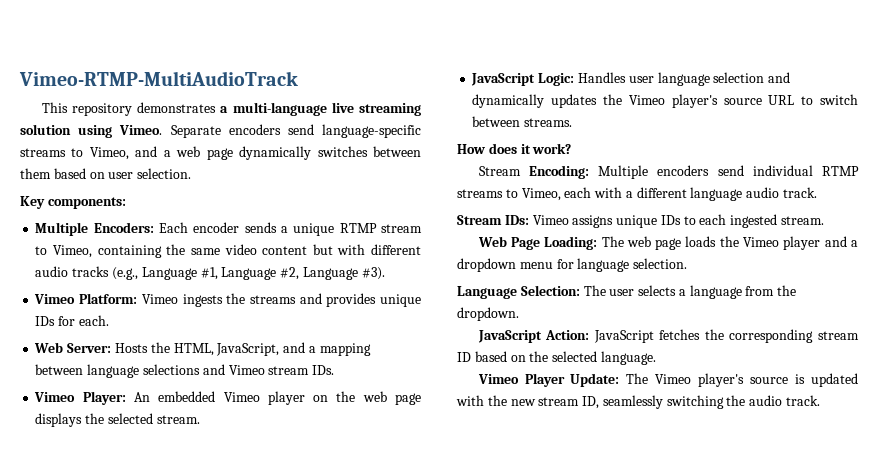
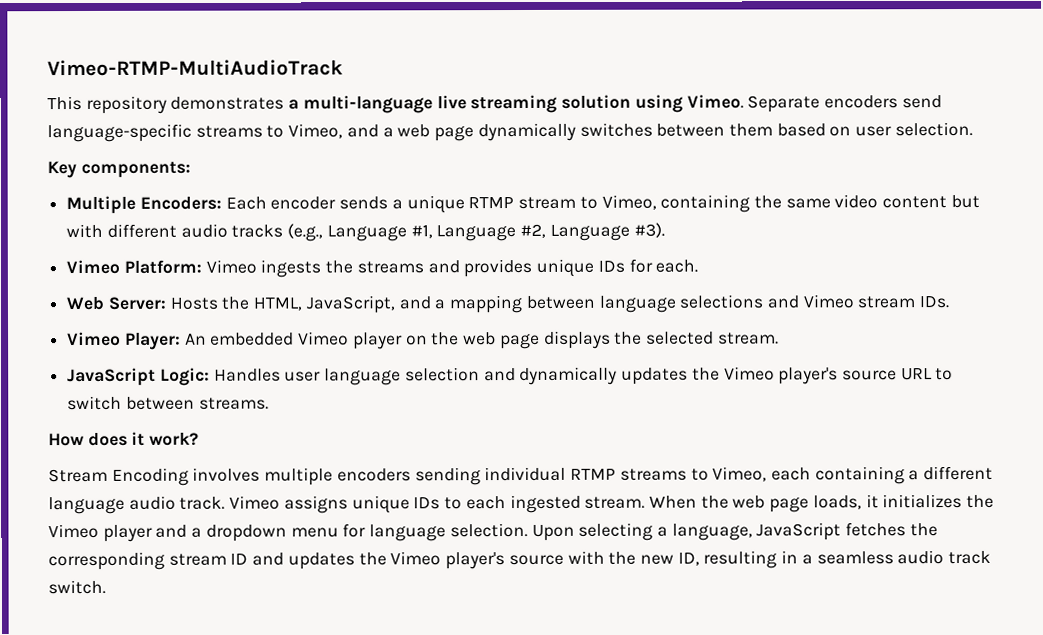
[528,165,744,179] Encoding: Multiple encoders send -> [111,467,481,486] Encoding involves multiple encoders sending
[594,187,623,198] with -> [814,466,905,485] containing
[457,215,529,225] // Stream IDs: -> (226, 503) none
[477,236,717,250] // Web Page Loading: The web page loads -> [648,494,963,513] When the web page loads, it initializes
[457,285,797,299] [457,307,519,321] [477,330,590,343] // Language Selection: The user selects a language from the dropdown. // JavaScript Action: -> [531,522,753,541] Upon selecting a language,
[474,351,656,365] [477,373,858,387] based on the selected language. // Vimeo Player Update: The Vimeo player's source is updated -> [252,551,564,570] and updates the Vimeo player's source
[538,395,821,409] stream ID, seamlessly switching the audio track. -> [677,550,992,569] [48,579,106,595] ID, resulting in a seamless audio track switch.

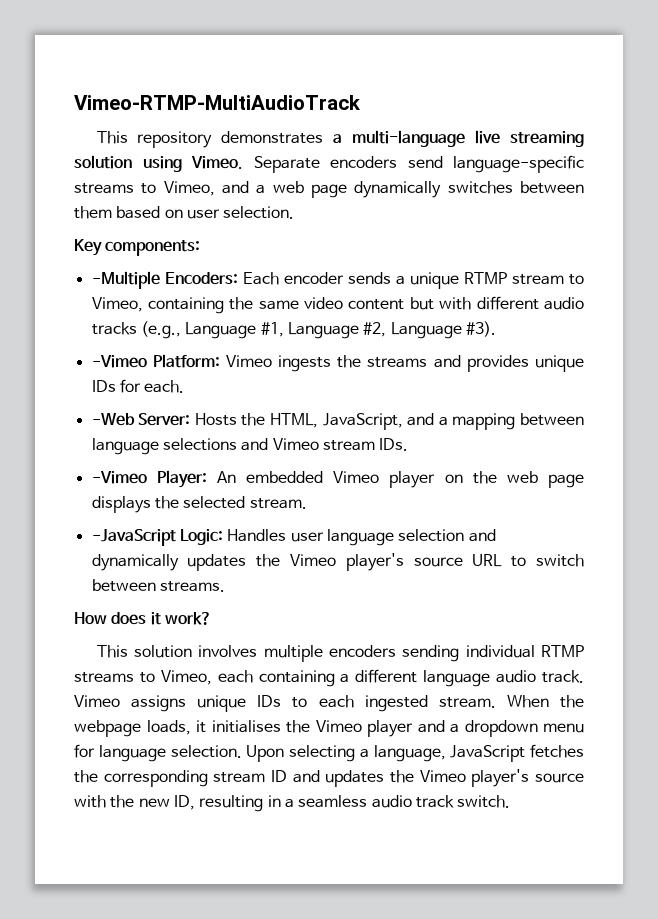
[66,195,137,215] Multiple -> [91,271,160,289] -Multiple
[66,259,121,275] Vimeo -> [91,355,147,368] -Vimeo
[66,296,105,311] Web -> [91,413,135,426] -Web
[67,331,122,347] Vimeo -> [91,471,147,484] -Vimeo
[67,367,157,387] JavaScript -> [91,529,176,546] -JavaScript
[48,467,189,486] Stream Encoding -> [96,645,192,658] This solution
[732,495,810,513] web page -> [74,720,141,737] webpage
[882,494,963,509] initializes -> [211,720,281,733] initialises

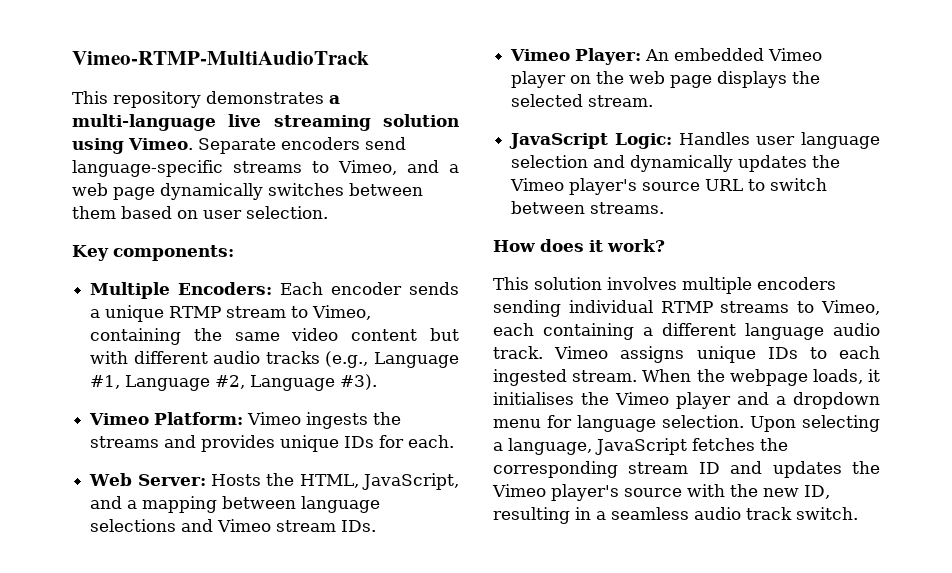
[91,271,160,289] -Multiple -> [90,282,171,299] Multiple
[91,355,147,368] -Vimeo -> [89,413,150,425] Vimeo
[91,413,135,426] -Web -> [89,473,133,486] Web
[91,471,147,484] -Vimeo -> [510,49,571,61] Vimeo
[91,529,176,546] -JavaScript -> [509,133,609,149] JavaScript

